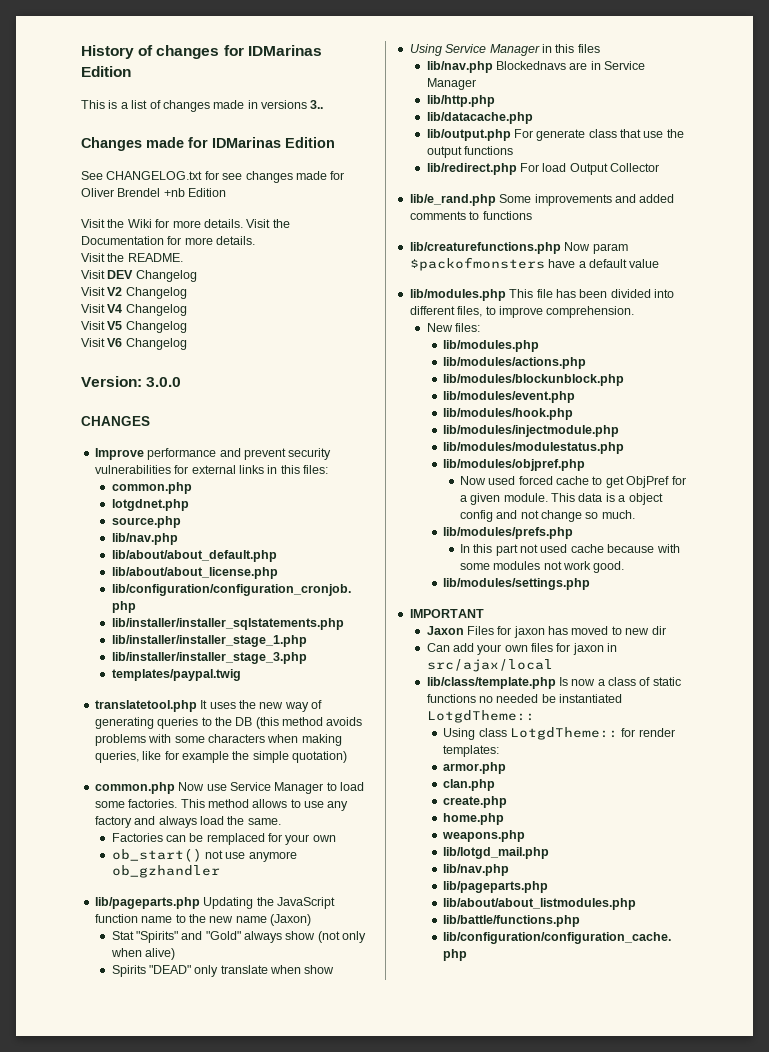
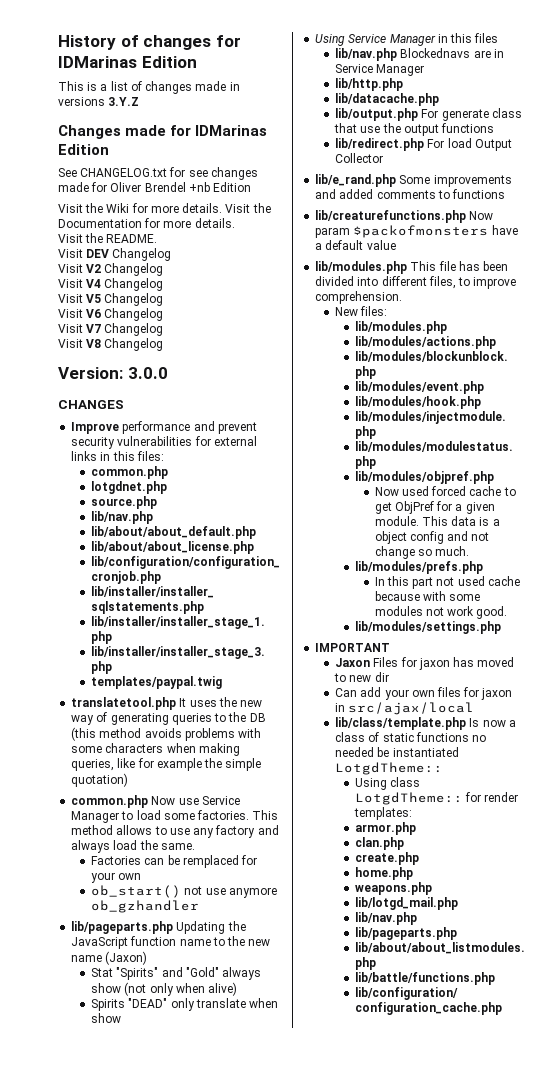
[310,100,324,109] 3.. -> [108,97,140,106] 3.Y.Z
(187, 344) none -> [58,323,164,336] [58,338,164,351] // Visit V7 Changelog // Visit V8 Changelog

